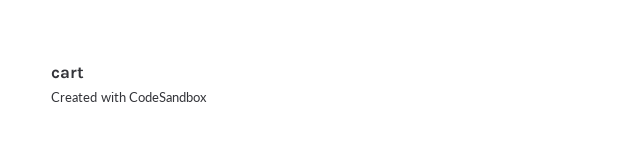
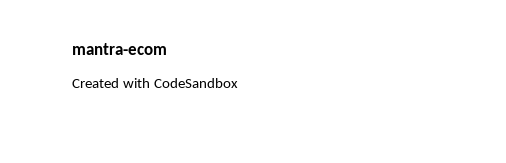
[51,67,84,79] cart -> [72,43,167,55] mantra-ecom

